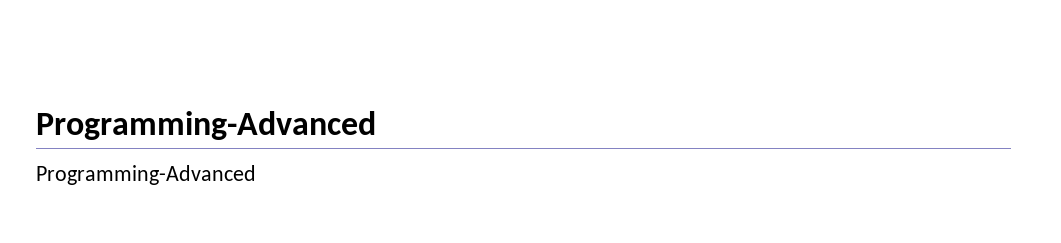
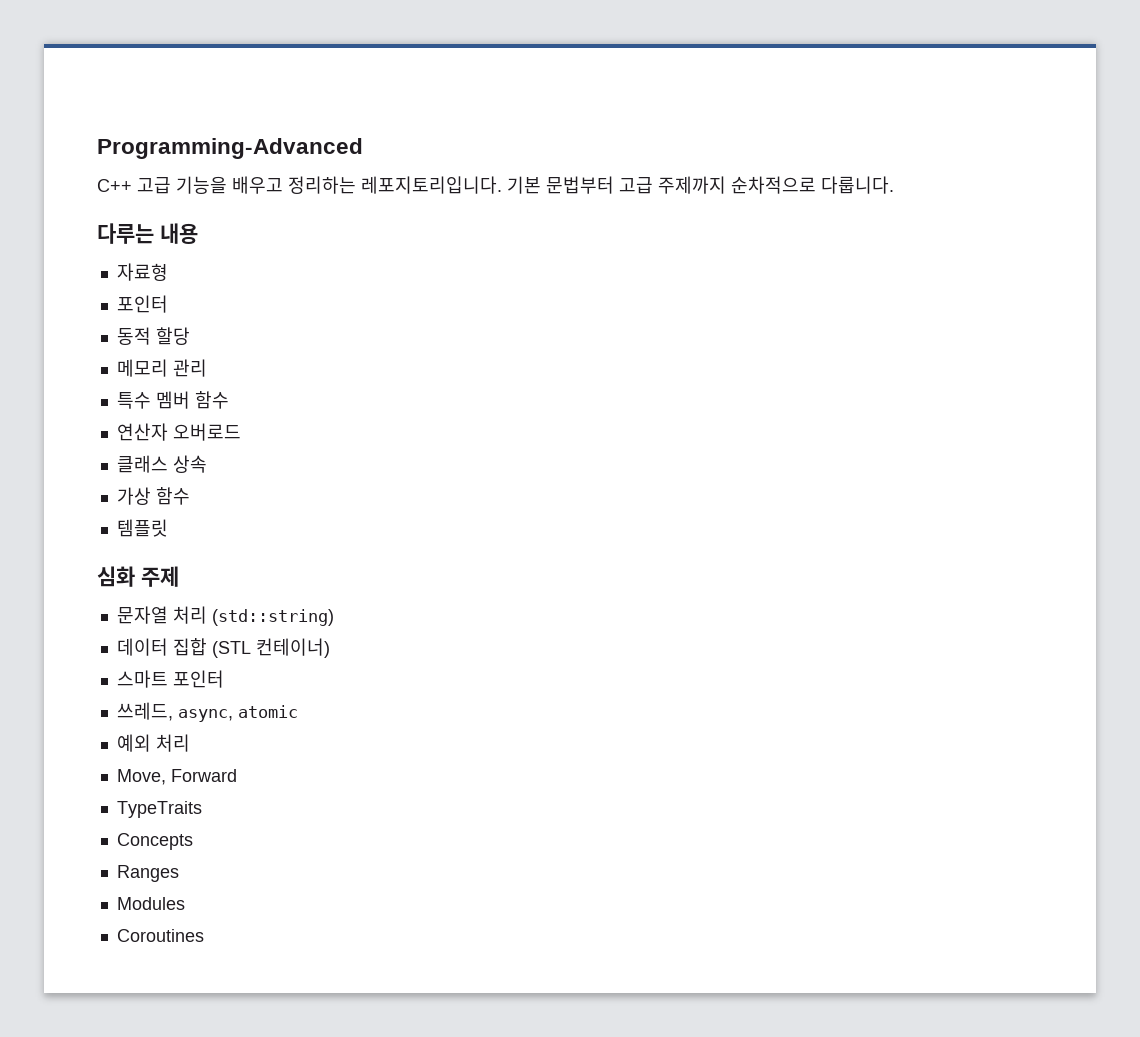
[36,165,256,185] Programming-Advanced -> [97,176,894,194] [97,223,198,244] [116,263,168,281] [116,295,168,313] [116,327,190,345] [116,359,207,377] [116,391,229,409] [116,423,241,441] [116,455,207,473] [116,487,190,505] [116,519,168,537] [97,566,179,587] [116,606,334,626] [116,638,330,658] [116,670,224,688] [116,702,298,722] [116,734,190,752] [116,769,237,785] [116,801,202,818] [116,833,193,850] [116,865,179,882] [116,897,185,910] [116,929,204,942] C++ 고급 기능을 배우고 정리하는 레포지토리입니다. 기본 문법부터 고급 주제까지 순차적으로 다룹니다. // 다루는 내용 // 자료형 // 포인터 // 동적 할당 // 메모리 관리 // 특수 멤버 함수 // 연산자 오버로드 // 클래스 상속 // 가상 함수 // 템플릿 // 심화 주제 // 문자열 처리 (std::string) // 데이터 집합 (STL 컨테이너) // 스마트 포인터 // 쓰레드, async, atomic // 예외 처리 // Move, Forward // TypeTraits // Concepts // Ranges // Modules // Coroutines

